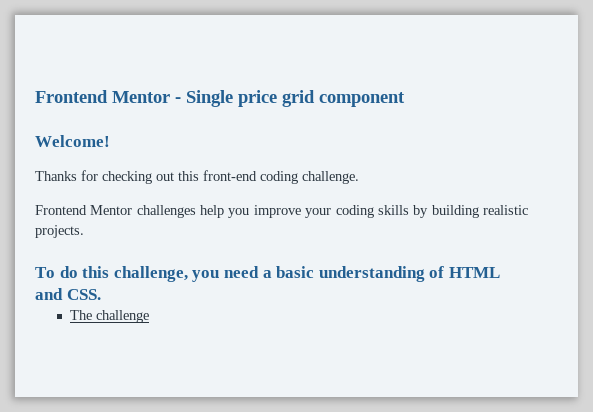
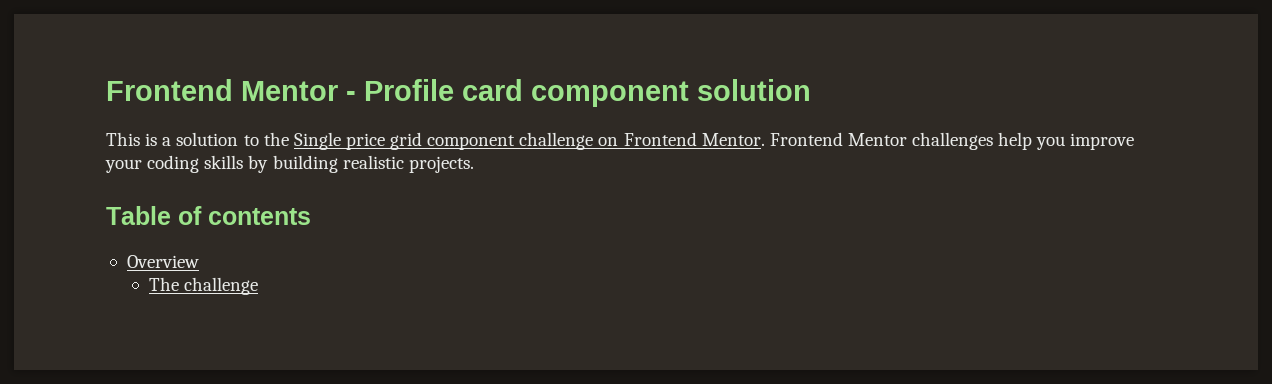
[186,90,405,107] [35,135,110,147] [35,170,359,184] Single price grid component // Welcome! // Thanks for checking out this front-end coding challenge. // -> [364,79,811,107] [106,132,765,150] Profile card component solution // This is a solution to the Single price grid component challenge on Frontend Mentor.
[35,266,500,282] [35,288,101,300] To do this challenge, you need a basic understanding of HTML and CSS. -> [106,206,311,225] [126,255,199,268] Table of contents // Overview

